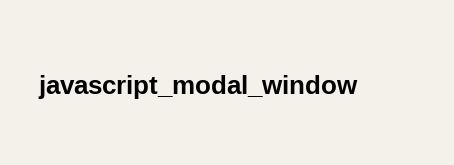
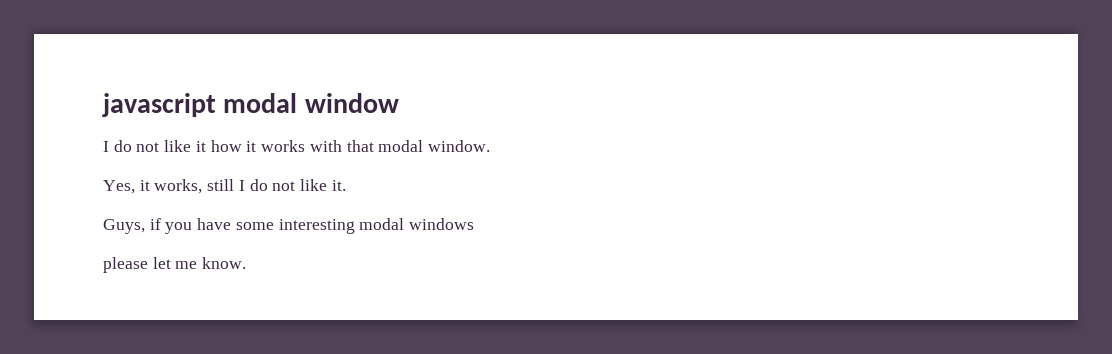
[38,75,358,99] javascript_modal_window -> [102,93,399,117] [103,140,490,152] [103,179,346,194] [103,218,475,234] [103,257,247,273] javascript modal window // I do not like it how it works with that modal window. // Yes, it works, still I do not like it. // Guys, if you have some interesting modal windows // please let me know.

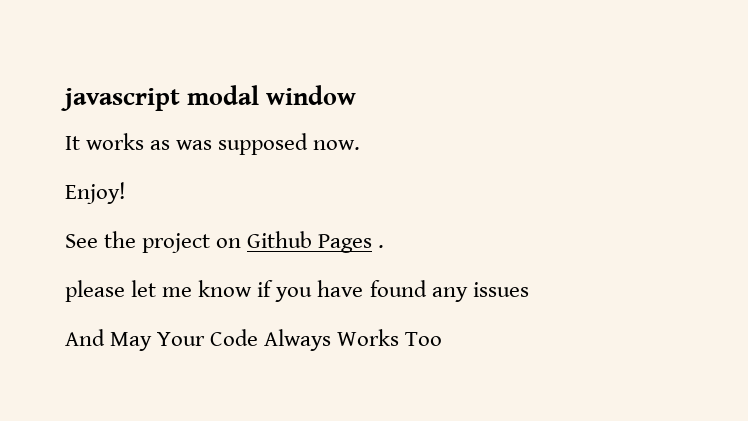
[103,140,490,152] [103,179,346,194] [103,218,475,234] [103,257,247,273] I do not like it how it works with that modal window. // Yes, it works, still I do not like it. // Guys, if you have some interesting modal windows // please let me know. -> [65,133,361,155] [65,182,126,204] [65,231,385,253] [65,280,529,302] [65,329,443,351] It works as was supposed now. // Enjoy! // See the project on Github Pages . // please let me know if you have found any issues // And May Your Code Always Works Too

